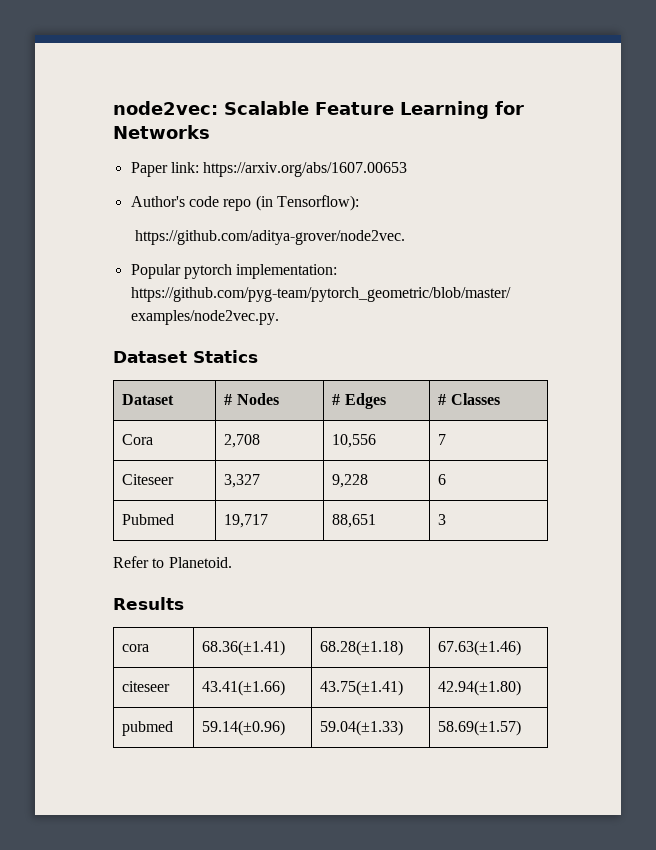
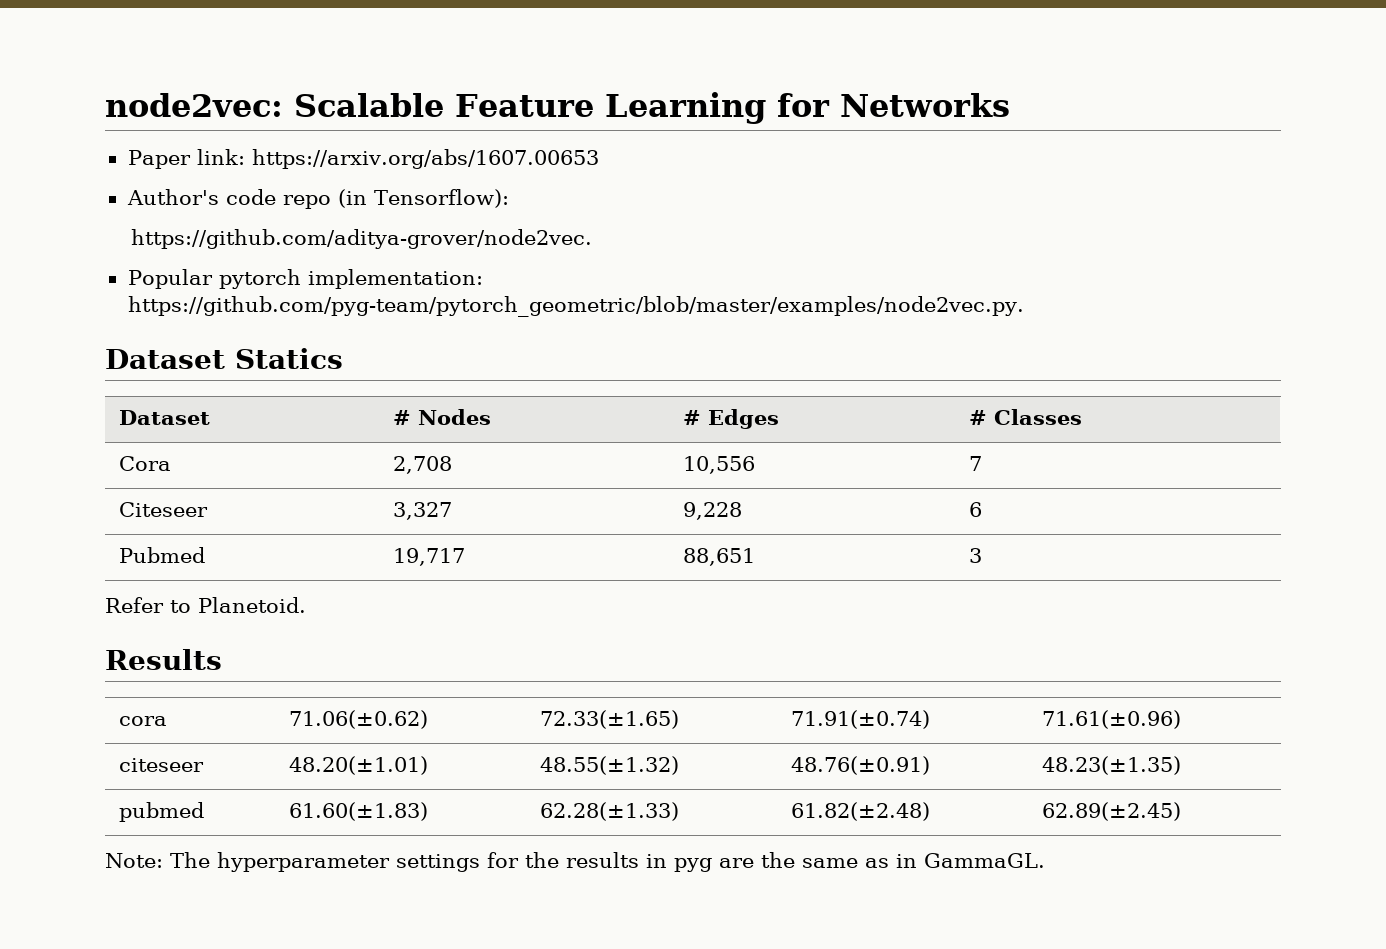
[202,640,286,656] [320,640,404,656] [438,640,522,656] [122,681,171,692] [202,680,286,696] [320,680,404,696] [438,680,522,696] [122,721,174,736] [202,720,286,736] [320,720,404,736] [438,720,522,736] 68.36(±1.41) | 68.28(±1.18) | 67.63(±1.46) // citeseer | 43.41(±1.66) | 43.75(±1.41) | 42.94(±1.80) // pubmed | 59.14(±0.96) | 59.04(±1.33) | 58.69(±1.57) -> [289,710,429,729] [540,710,680,729] [791,710,931,729] [1042,710,1182,729] [119,758,205,772] [289,756,429,775] [540,756,680,775] [791,756,931,775] [1042,756,1182,775] [119,802,205,822] [289,802,429,821] [540,802,680,821] [791,802,931,821] [1042,802,1182,821] [105,852,1045,872] 71.06(±0.62) | 72.33(±1.65) | 71.91(±0.74) | 71.61(±0.96) // citeseer | 48.20(±1.01) | 48.55(±1.32) | 48.76(±0.91) | 48.23(±1.35) // pubmed | 61.60(±1.83) | 62.28(±1.33) | 61.82(±2.48) | 62.89(±2.45) // Note: The hyperparameter settings for the results in pyg are the same as in GammaGL.

